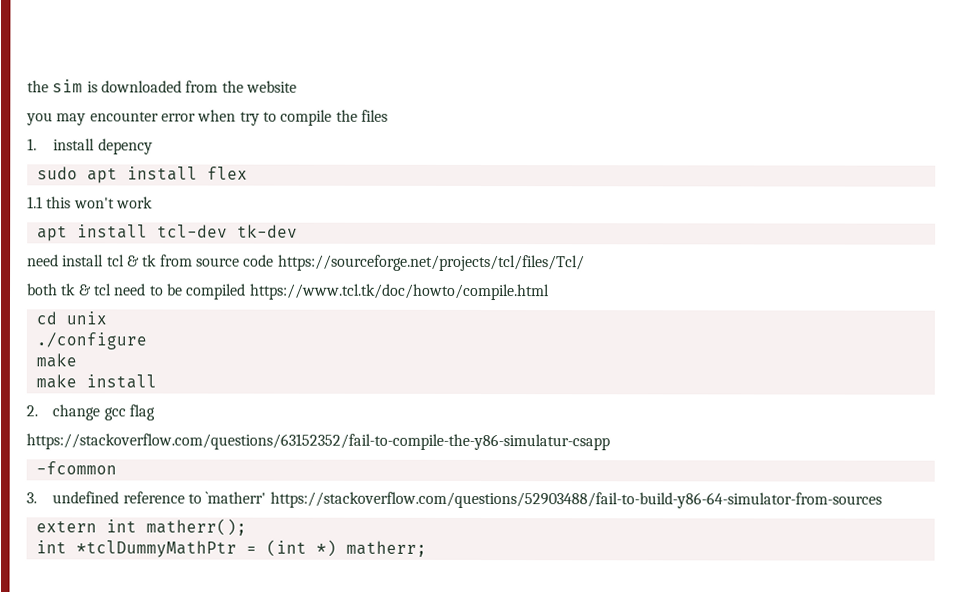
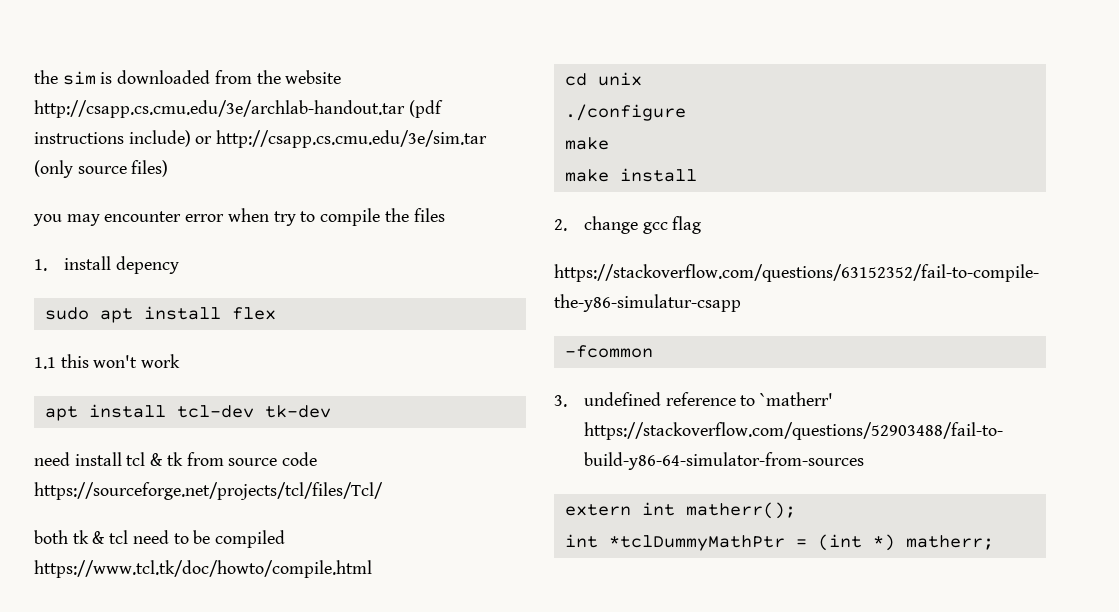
(297, 86) none -> [34,100,443,118] [34,130,488,148] [34,160,169,178] http://csapp.cs.cmu.edu/3e/archlab-handout.tar (pdf instructions include) or http://csapp.cs.cmu.edu/3e/sim.tar (only source files)

